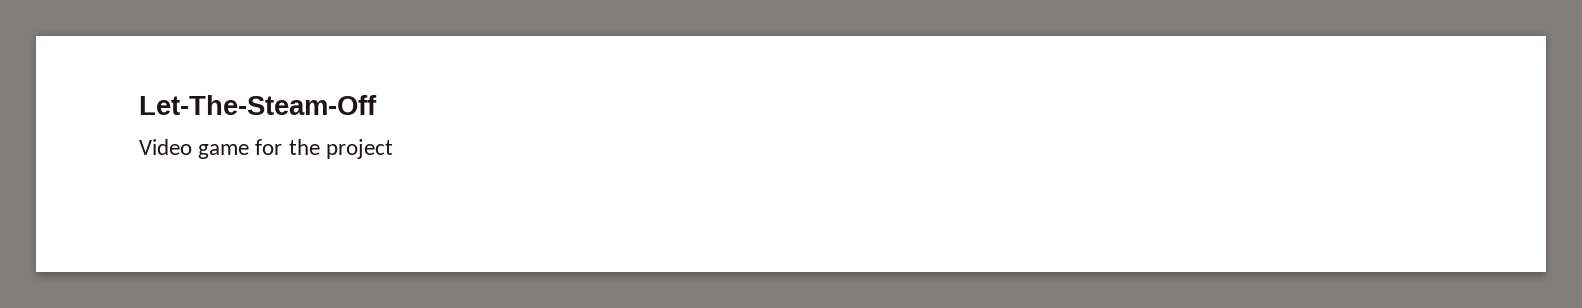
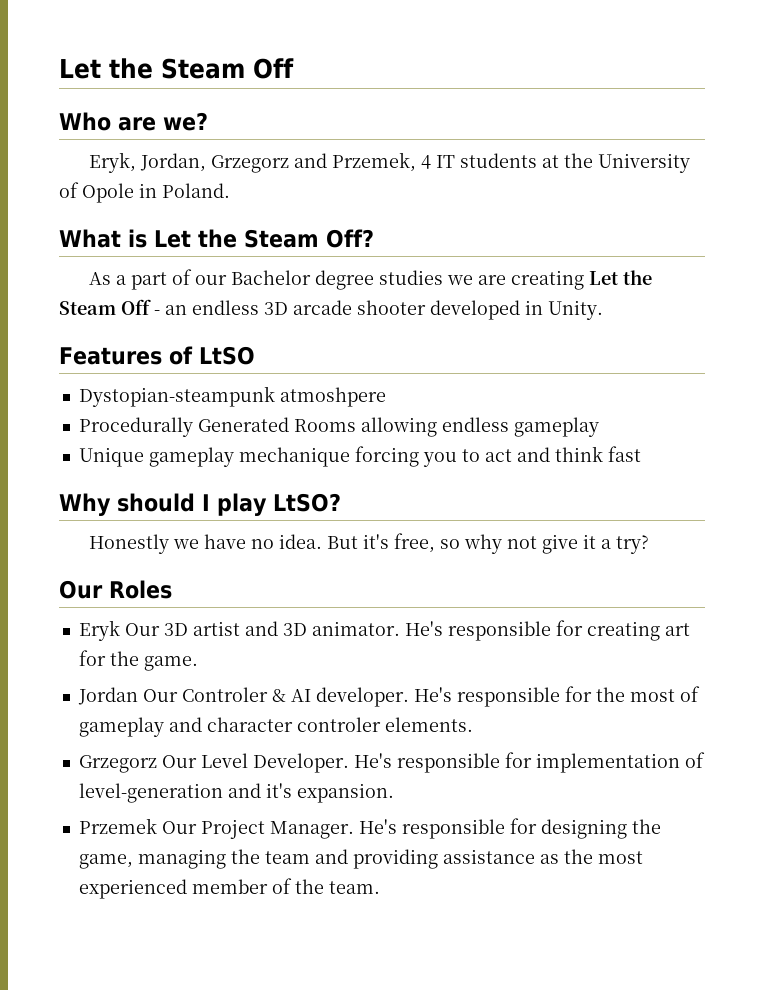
[139,95,377,115] [139,139,393,159] Let-The-Steam-Off // Video game for the project -> [59,58,294,79] [59,112,208,131] [89,152,691,173] [59,182,230,203] [59,229,374,248] [89,269,653,290] [59,299,603,320] [59,346,255,365] [78,386,386,407] [78,417,599,437] [78,446,641,467] [59,493,341,516] [89,533,650,554] [59,580,172,599] [78,620,690,641] [78,650,198,671] [77,686,700,707] [78,717,473,737] [78,752,705,773] [78,783,394,803] [78,818,661,839] [78,849,643,869] [78,878,380,899] Let the Steam Off // Who are we? // Eryk, Jordan, Grzegorz and Przemek, 4 IT students at the University of Opole in Poland. // What is Let the Steam Off? // As a part of our Bachelor degree studies we are creating Let the Steam Off - an endless 3D arcade shooter developed in Unity. // Features of LtSO // Dystopian-steampunk atmoshpere // Procedurally Generated Rooms allowing endless gameplay // Unique gameplay mechanique forcing you to act and think fast // Why should I play LtSO? // Honestly we have no idea. But it's free, so why not give it a try? // Our Roles // Eryk Our 3D artist and 3D animator. He's responsible for creating art for the game. // Jordan Our Controler & AI developer. He's responsible for the most of gameplay and character controler elements. // Grzegorz Our Level Developer. He's responsible for implementation of level-generation and it's expansion. // Przemek Our Project Manager. He's responsible for designing the game, managing the team and providing assistance as the most experienced member of the team.

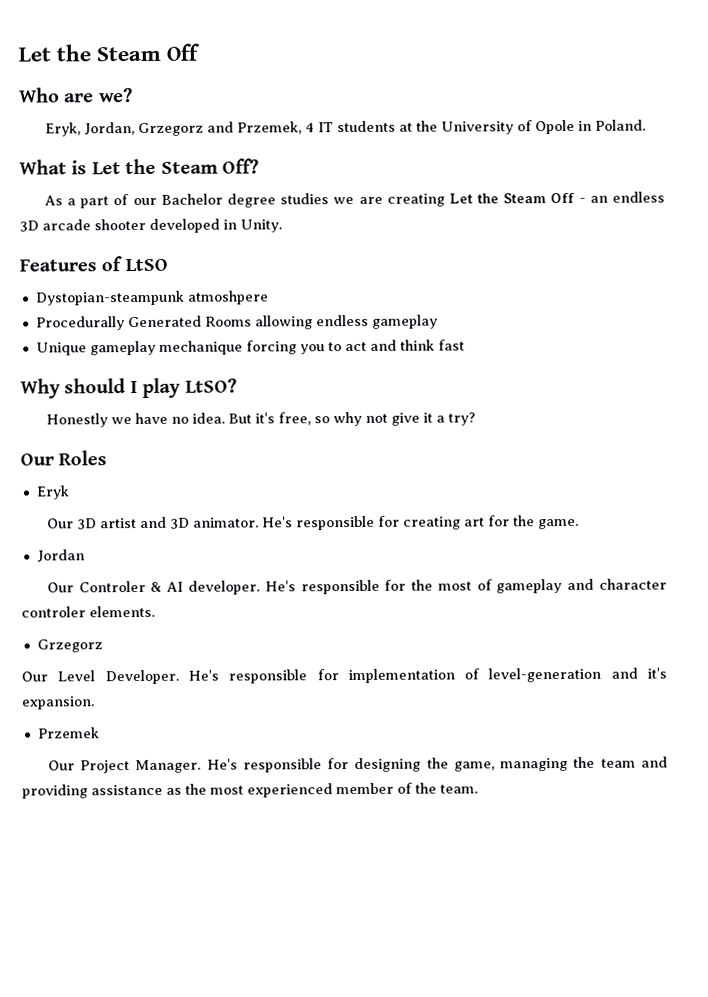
(120, 630) none -> (70, 492) //
(138, 696) none -> (85, 556) //
(157, 764) none -> (103, 646) //
(157, 826) none -> (100, 733) //

